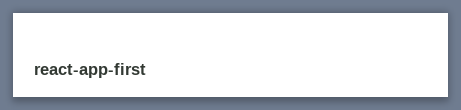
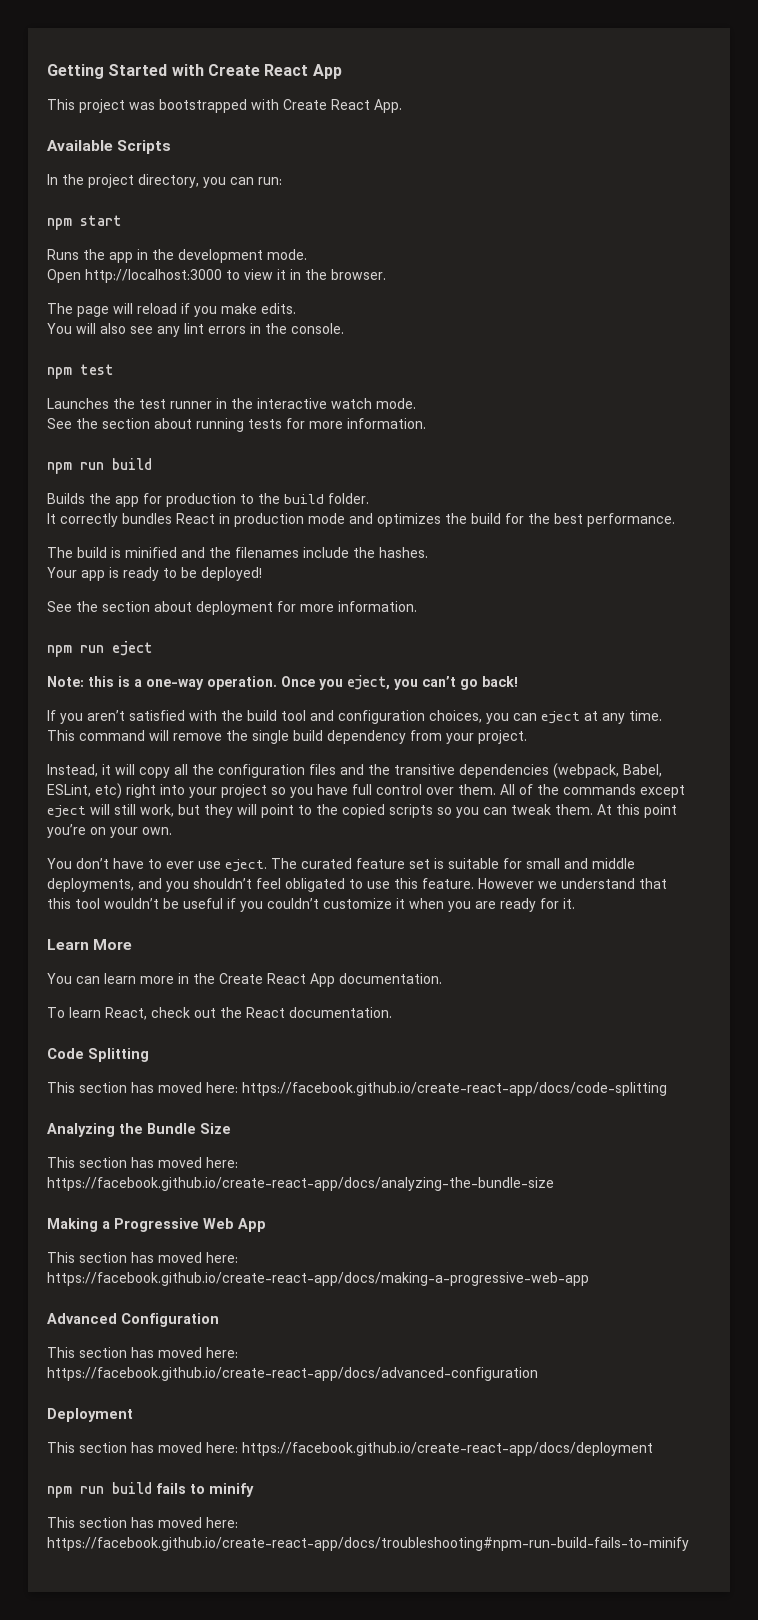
[34,63,146,78] react-app-first -> [47,64,342,79] [47,99,402,113] [47,140,172,154] [47,174,282,188] [47,215,122,230] [47,249,307,263] [47,269,386,283] [47,303,296,317] [47,323,344,337] [47,364,114,379] [47,398,416,409] [47,418,426,432] [47,458,152,474] [47,493,369,507] [47,513,675,527] [47,547,428,558] [47,567,262,581] [47,601,417,615] [47,641,153,657] [47,675,518,690] [47,710,662,724] [47,730,527,744] [47,763,662,779] [47,783,685,799] [47,804,677,818] [47,824,172,838] [47,858,635,872] [47,878,667,892] [47,898,575,912] [47,939,133,950] [47,973,442,987] [47,1007,392,1020] [47,1048,149,1062] [47,1082,667,1096] [47,1123,231,1137] [47,1157,238,1168] [47,1177,554,1191] [47,1218,266,1232] [47,1252,238,1263] [47,1272,589,1286] [47,1313,219,1327] [47,1347,238,1358] [47,1367,538,1381] [47,1408,133,1422] [47,1442,653,1456] [47,1482,254,1498] [47,1517,238,1528] [47,1537,689,1551] Getting Started with Create React App // This project was bootstrapped with Create React App. // Available Scripts // In the project directory, you can run: // npm start // Runs the app in the development mode. // Open http://localhost:3000 to view it in the browser. // The page will reload if you make edits. // You will also see any lint errors in the console. // npm test // Launches the test runner in the interactive watch mode. // See the section about running tests for more information. // npm run build // Builds the app for production to the build folder. // It correctly bundles React in production mode and optimizes the build for the best performance. // The build is minified and the filenames include the hashes. // Your app is ready to be deployed! // See the section about deployment for more information. // npm run eject // Note: this is a one-way operation. Once you eject, you can’t go back! // If you aren’t satisfied with the build tool and configuration choices, you can eject at any time. This command will remove the single build dependency from your project. // Instead, it will copy all the configuration files and the transitive dependencies (webpack, Babel, ESLint, etc) right into your project so you have full control over them. All of the commands except eject will still work, but they will point to the copied scripts so you can tweak them. At this point you’re on your own. // You don’t have to ever use eject. The curated feature set is suitable for small and middle deployments, and you shouldn’t feel obligated to use this feature. However we understand that this tool wouldn’t be useful if you couldn’t customize it when you are ready for it. // Learn More // You can learn more in the Create React App documentation. // To learn React, check out the React documentation. // Code Splitting // This section has moved here: https://facebook.github.io/create-react-app/docs/code-splitting // Analyzing the Bundle Size // This section has moved here: https://facebook.github.io/create-react-app/docs/analyzing-the-bundle-size // Making a Progressive Web App // This section has moved here: https://facebook.github.io/create-react-app/docs/making-a-progressive-web-app // Advanced Configuration // This section has moved here: https://facebook.github.io/create-react-app/docs/advanced-configuration // Deployment // This section has moved here: https://facebook.github.io/create-react-app/docs/deployment // npm run build fails to minify // This section has moved here: https://facebook.github.io/create-react-app/docs/troubleshooting#npm-run-build-fails-to-minify

